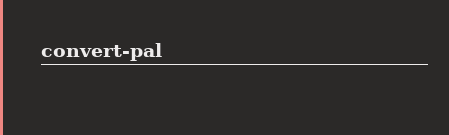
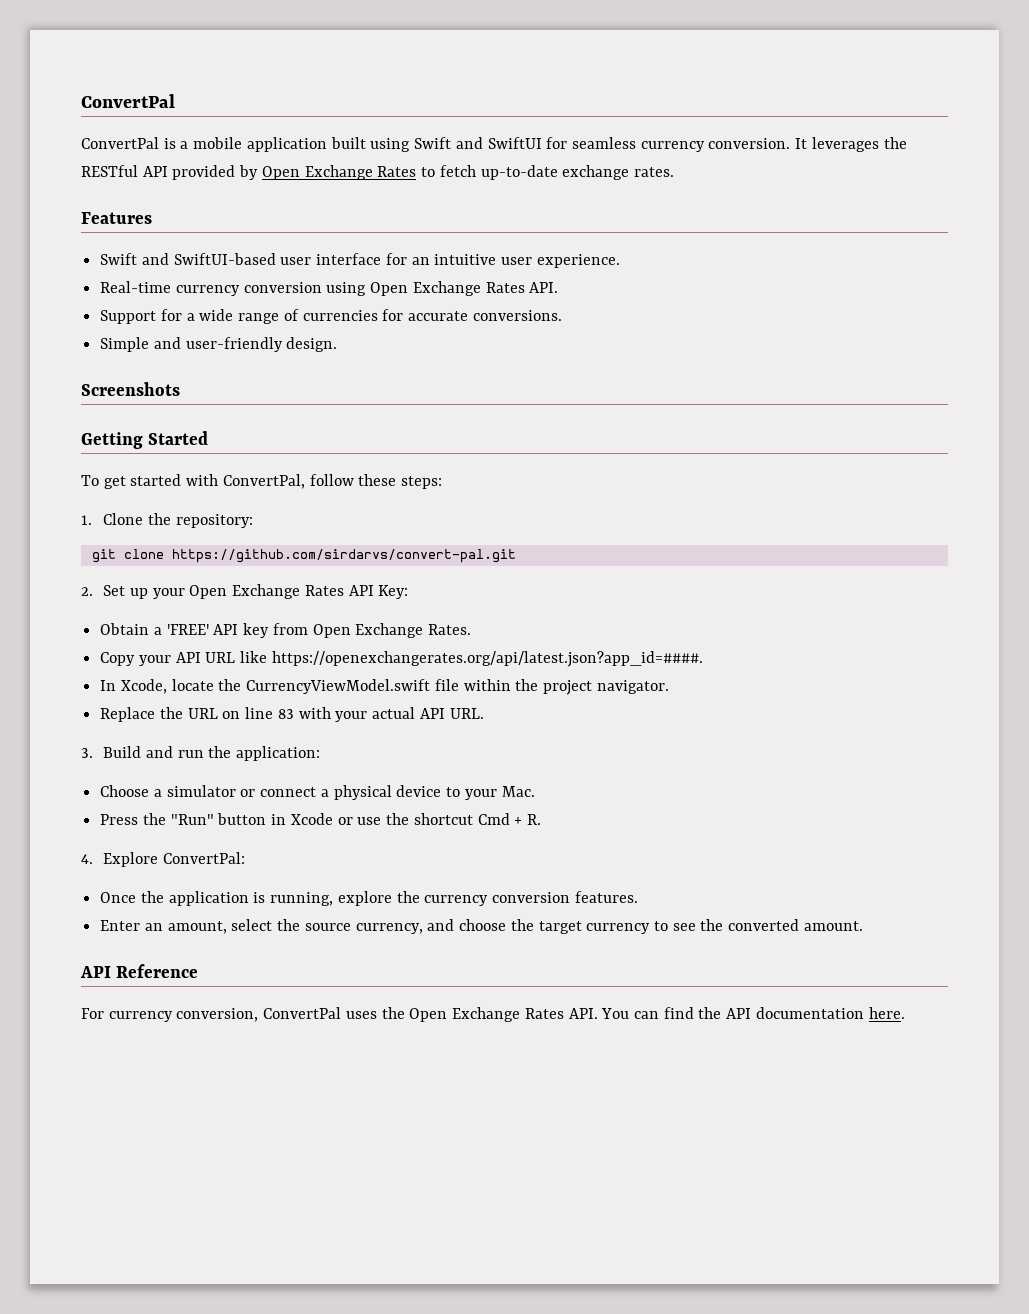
[41,43,162,61] convert-pal -> [81,94,175,108] [81,137,907,152] [81,165,674,180] [81,212,152,224] [100,253,620,268] [100,281,559,296] [100,309,562,324] [100,337,338,352] [81,382,180,396] [81,431,209,449] [81,474,443,489] [81,513,253,528] [91,549,516,563] [81,584,409,599] [100,623,472,638] [100,651,703,667] [100,679,669,695] [100,707,484,722] [81,746,321,761] [100,785,535,800] [100,813,541,825] [81,852,245,867] [100,891,638,906] [100,919,863,934] [80,964,199,978] [81,1007,905,1022] ConvertPal // ConvertPal is a mobile application built using Swift and SwiftUI for seamless currency conversion. It leverages the RESTful API provided by Open Exchange Rates to fetch up-to-date exchange rates. // Features // Swift and SwiftUI-based user interface for an intuitive user experience. // Real-time currency conversion using Open Exchange Rates API. // Support for a wide range of currencies for accurate conversions. // Simple and user-friendly design. // Screenshots // Getting Started // To get started with ConvertPal, follow these steps: // 1. Clone the repository: // git clone https://github.com/sirdarvs/convert-pal.git // 2. Set up your Open Exchange Rates API Key: // Obtain a 'FREE' API key from Open Exchange Rates. // Copy your API URL like https://openexchangerates.org/api/latest.json?app_id=####. // In Xcode, locate the CurrencyViewModel.swift file within the project navigator. // Replace the URL on line 83 with your actual API URL. // 3. Build and run the application: // Choose a simulator or connect a physical device to your Mac. // Press the "Run" button in Xcode or use the shortcut Cmd + R. // 4. Explore ConvertPal: // Once the application is running, explore the currency conversion features. // Enter an amount, select the source currency, and choose the target currency to see the converted amount. // API Reference // For currency conversion, ConvertPal uses the Open Exchange Rates API. You can find the API documentation here.

